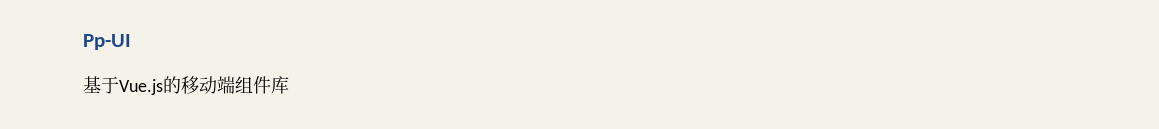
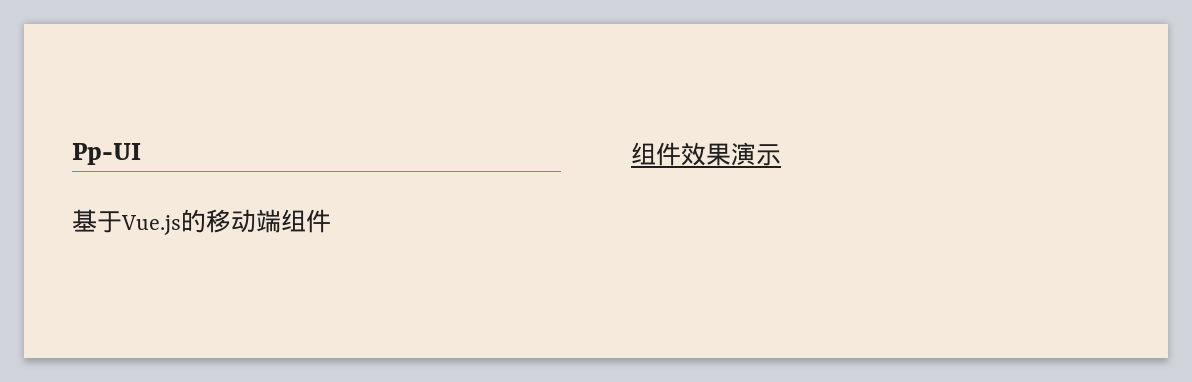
[271,76,289,94] 库 -> [631,142,781,166] // 组件效果演示

